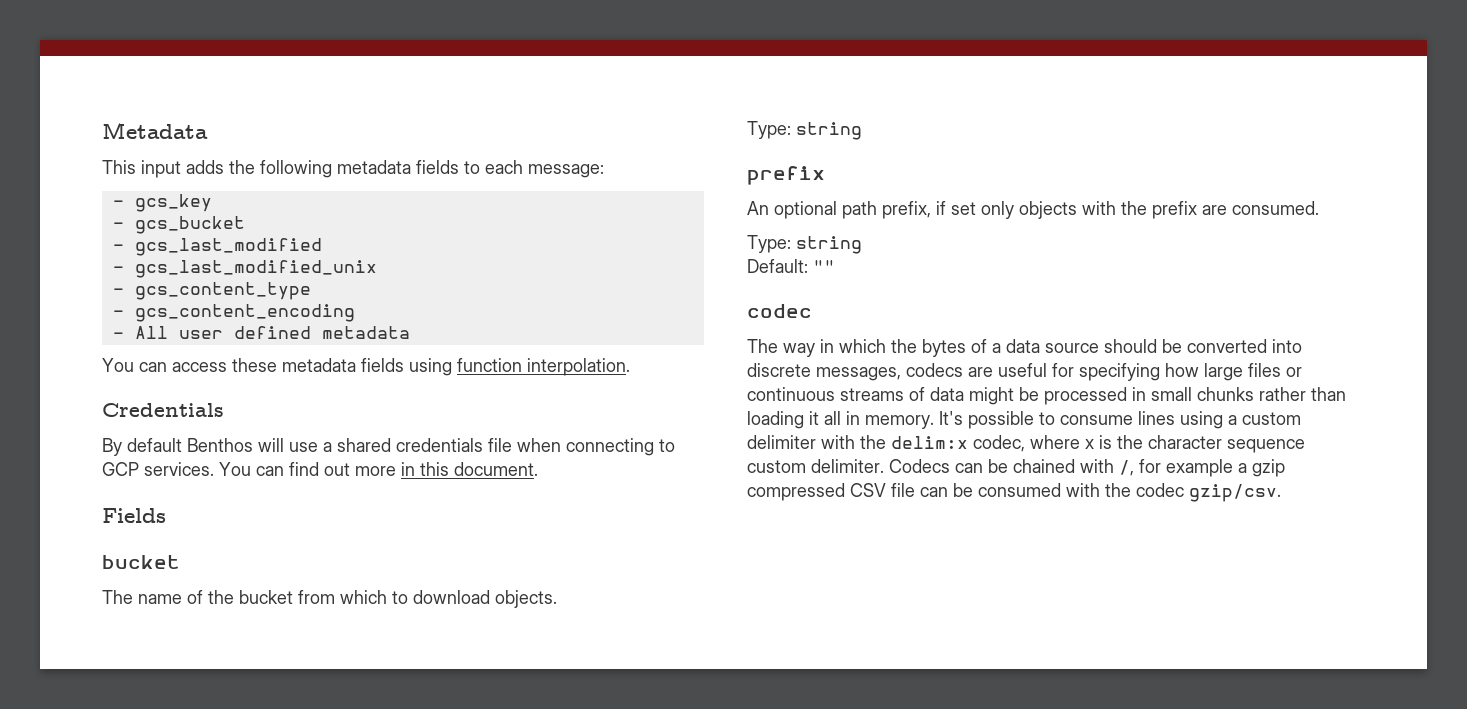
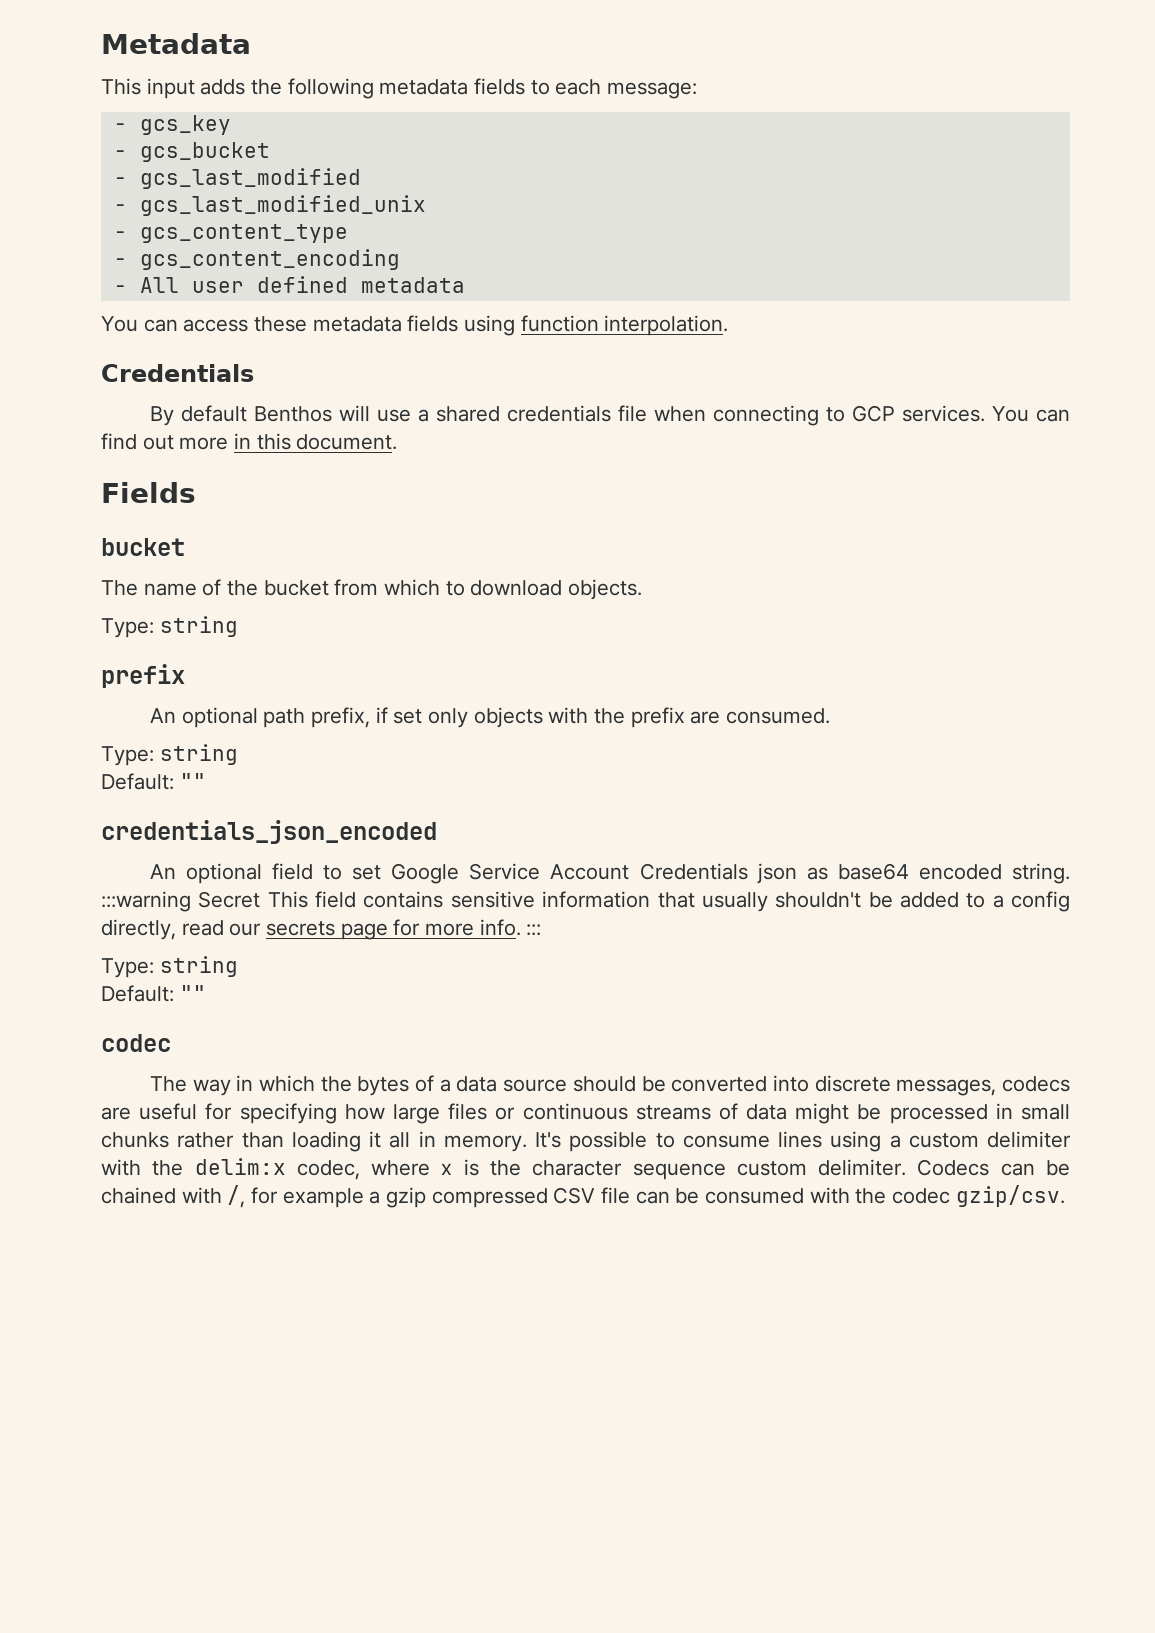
(835, 266) none -> [101,820,437,844] [149,863,1070,884] [101,891,1071,912] [101,919,542,940] [101,956,238,978] [101,985,206,1002] // credentials_json_encoded // An optional field to set Google Service Account Credentials json as base64 encoded string. :::warning Secret This field contains sensitive information that usually shouldn't be added to a config directly, read our secrets page for more info. ::: // Type: string // Default: ""

